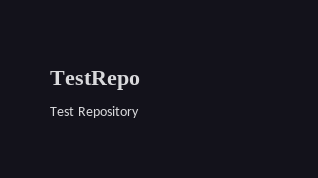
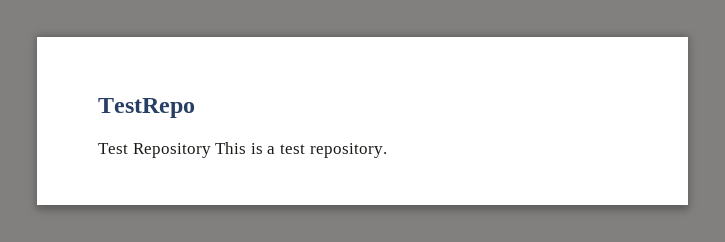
(139, 112) none -> [215,142,387,158] This is a test repository.

